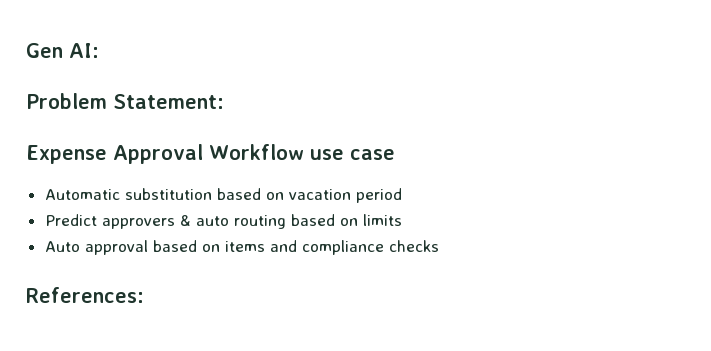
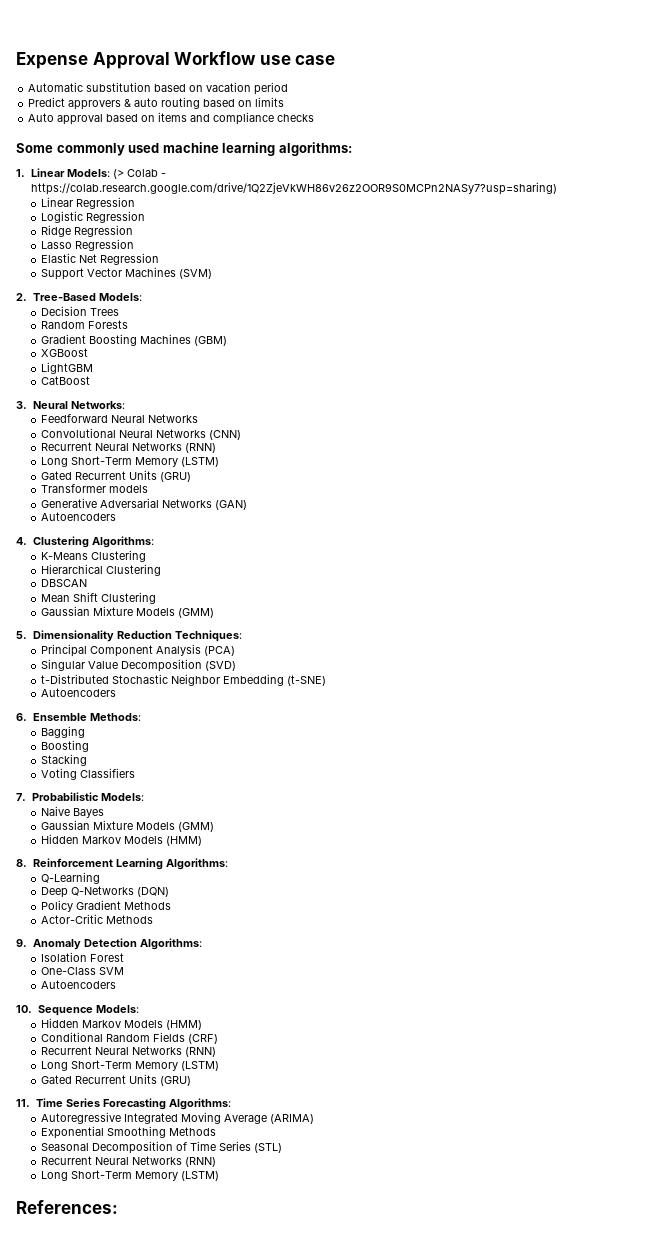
[26,43,99,58] [26,93,224,109] Gen AI: // Problem Statement: // -> (16, 60) none
(439, 246) none -> [16,142,352,156] [16,168,166,179] [30,182,557,195] [41,197,136,209] [41,211,146,223] [41,225,134,237] [41,239,135,251] [41,253,160,265] [41,267,213,280] [16,293,142,301] [41,306,120,316] [41,320,129,329] [41,334,228,346] [41,348,89,357] [41,362,94,374] [41,376,91,385] [16,401,125,409] [41,414,199,423] [41,428,242,440] [41,442,217,453] [41,456,220,467] [41,470,192,482] [41,484,149,493] [41,498,248,510] [41,512,117,521] [16,536,154,548] [41,550,147,562] [41,564,162,576] [41,579,88,587] [41,592,157,604] [41,606,215,618] [16,630,242,642] [41,644,236,657] [41,659,237,672] [41,674,327,686] [41,688,117,697] [16,713,141,721] [41,726,86,738] [41,740,90,752] [41,754,88,766] [41,768,136,780] [16,792,144,801] [41,806,105,818] [41,820,215,832] [41,834,203,846] [16,858,228,870] [41,872,101,884] [41,886,170,898] [41,900,172,912] [41,914,154,924] [16,938,202,950] [41,952,125,962] [41,967,125,975] [41,980,117,989] [16,1005,139,1016] [41,1018,203,1030] [41,1032,219,1044] [41,1046,217,1057] [41,1060,220,1071] [41,1074,192,1086] [16,1098,231,1110] [41,1112,315,1124] [41,1126,217,1139] [41,1141,283,1154] [41,1156,217,1167] [41,1170,220,1181] // Some commonly used machine learning algorithms: // 1. Linear Models: (> Colab - https://colab.research.google.com/drive/1Q2ZjeVkWH86v26z2OOR9S0MCPn2NASy7?usp=sharing) // Linear Regression // Logistic Regression // Ridge Regression // Lasso Regression // Elastic Net Regression // Support Vector Machines (SVM) // 2. Tree-Based Models: // Decision Trees // Random Forests // Gradient Boosting Machines (GBM) // XGBoost // LightGBM // CatBoost // 3. Neural Networks: // Feedforward Neural Networks // Convolutional Neural Networks (CNN) // Recurrent Neural Networks (RNN) // Long Short-Term Memory (LSTM) // Gated Recurrent Units (GRU) // Transformer models // Generative Adversarial Networks (GAN) // Autoencoders // 4. Clustering Algorithms: // K-Means Clustering // Hierarchical Clustering // DBSCAN // Mean Shift Clustering // Gaussian Mixture Models (GMM) // 5. Dimensionality Reduction Techniques: // Principal Component Analysis (PCA) // Singular Value Decomposition (SVD) // t-Distributed Stochastic Neighbor Embedding (t-SNE) // Autoencoders // 6. Ensemble Methods: // Bagging // Boosting // Stacking // Voting Classifiers // 7. Probabilistic Models: // Naive Bayes // Gaussian Mixture Models (GMM) // Hidden Markov Models (HMM) // 8. Reinforcement Learning Algorithms: // Q-Learning // Deep Q-Networks (DQN) // Policy Gradient Methods // Actor-Critic Methods // 9. Anomaly Detection Algorithms: // Isolation Forest // One-Class SVM // Autoencoders // 10. Sequence Models: // Hidden Markov Models (HMM) // Conditional Random Fields (CRF) // Recurrent Neural Networks (RNN) // Long Short-Term Memory (LSTM) // Gated Recurrent Units (GRU) // 11. Time Series Forecasting Algorithms: // Autoregressive Integrated Moving Average (ARIMA) // Exponential Smoothing Methods // Seasonal Decomposition of Time Series (STL) // Recurrent Neural Networks (RNN) // Long Short-Term Memory (LSTM)

